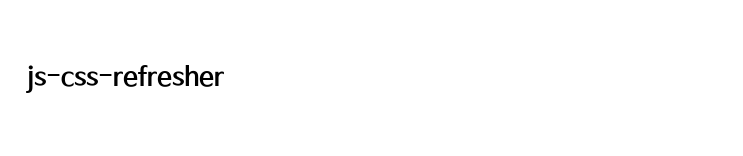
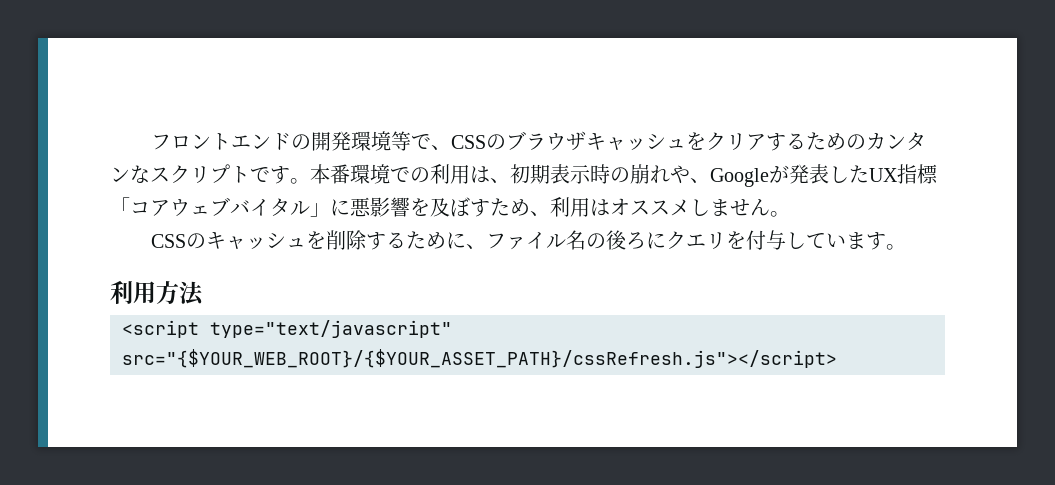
[26,65,224,94] js-css-refresher -> [150,131,926,151] [110,164,938,187] [110,197,790,217] [150,230,906,250] [110,280,204,306] [122,320,452,338] [122,349,837,368] フロントエンドの開発環境等で、CSSのブラウザキャッシュをクリアするためのカンタンなスクリプトです。本番環境での利用は、初期表示時の崩れや、Googleが発表したUX指標「コアウェブバイタル」に悪影響を及ぼすため、利用はオススメしません。 // CSSのキャッシュを削除するために、ファイル名の後ろにクエリを付与しています。 // 利用方法 // <script type="text/javascript" src="{$YOUR_WEB_ROOT}/{$YOUR_ASSET_PATH}/cssRefresh.js"></script>

